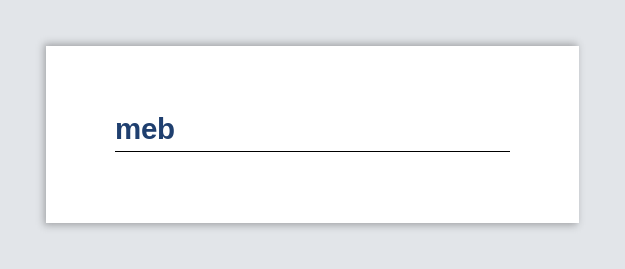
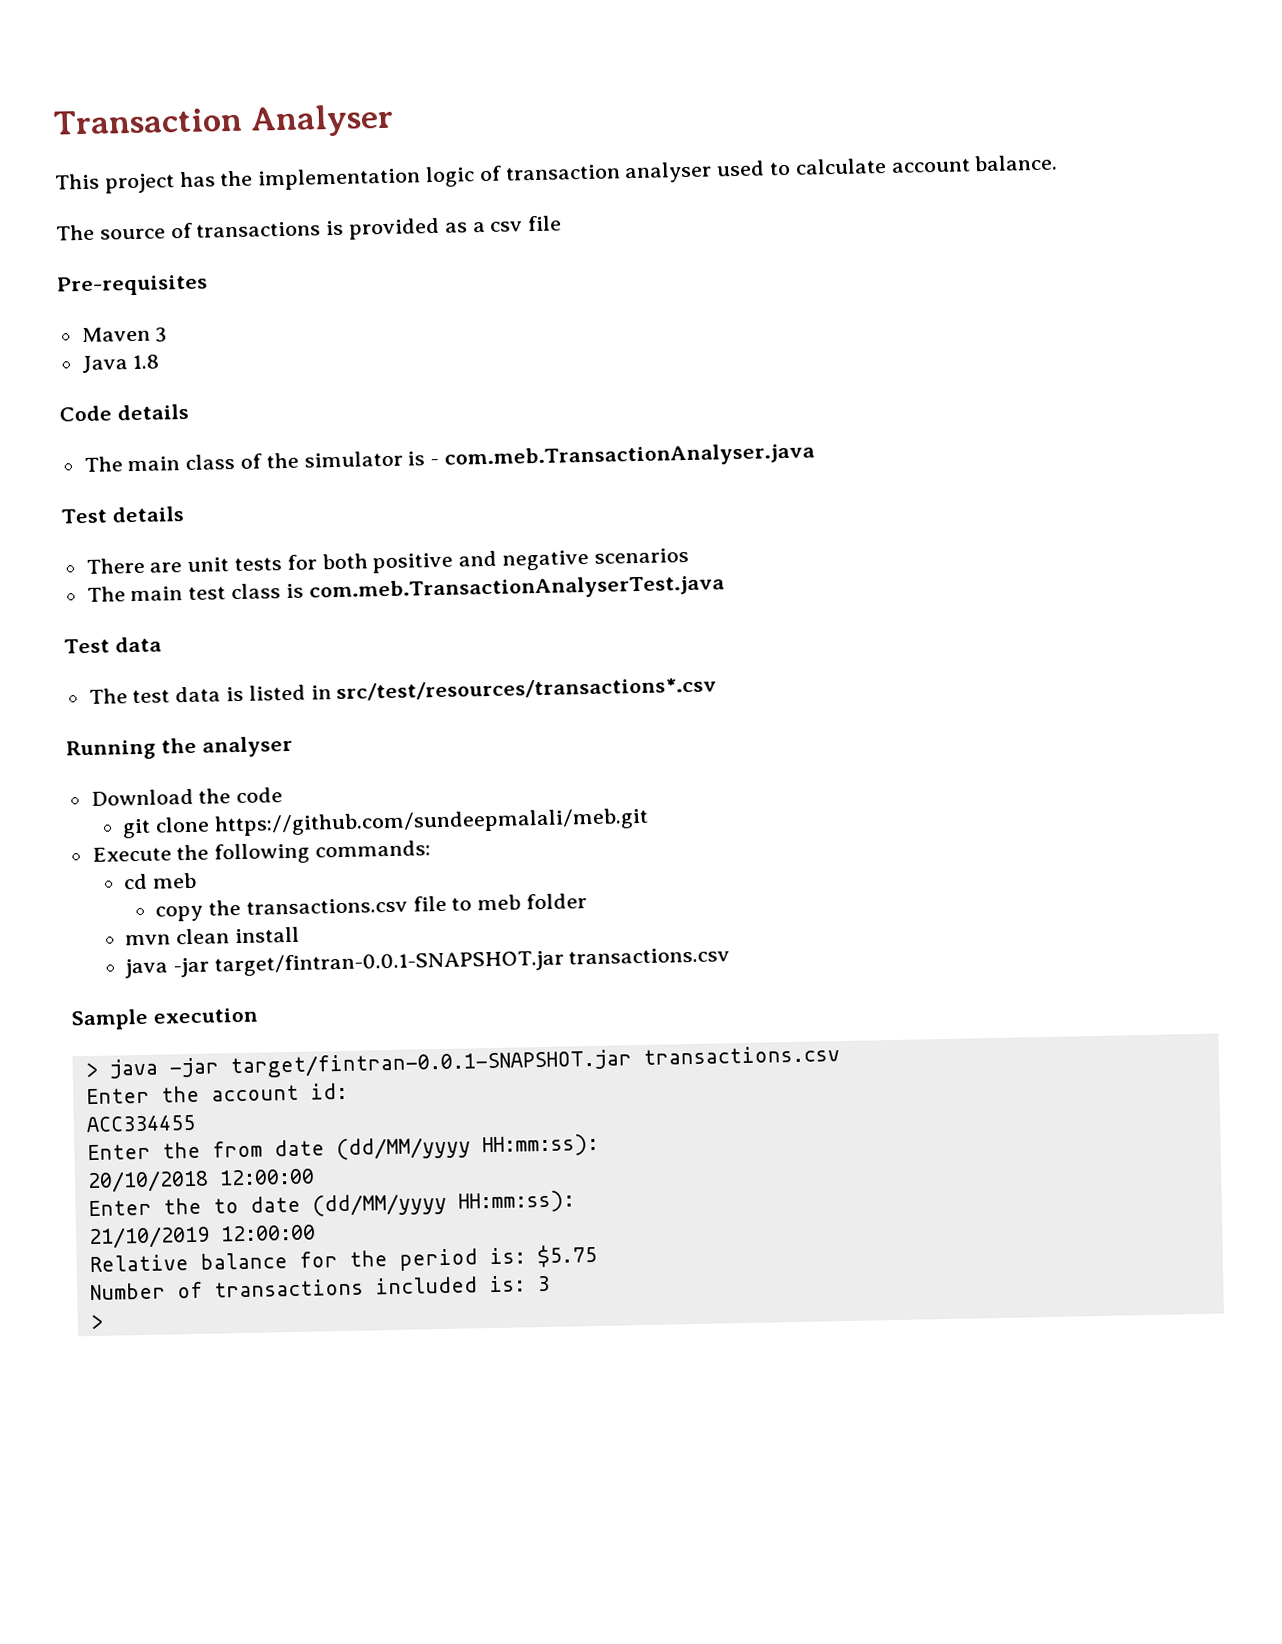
[115,117,175,139] meb -> [53,103,395,138] [55,154,1059,194] [56,215,563,241] [57,274,208,297] [81,326,168,343] [81,354,160,374] [59,403,189,422] [83,442,816,473] [61,506,184,524] [85,547,689,574] [86,574,725,603] [64,636,162,654] [88,676,718,704] [66,735,293,761] [90,787,284,806] [121,807,649,839] [91,840,432,865] [122,872,197,890] [155,893,588,922] [124,926,300,946] [123,947,731,979] [71,1007,258,1031] [84,1045,840,1079] [85,1082,348,1105] [85,1114,196,1133] [86,1133,599,1161] [86,1168,315,1194] [87,1190,575,1217] [87,1224,316,1250] [88,1243,597,1273] [89,1275,550,1301] [89,1314,103,1330] Transaction Analyser // This project has the implementation logic of transaction analyser used to calculate account balance. // The source of transactions is provided as a csv file // Pre-requisites // Maven 3 // Java 1.8 // Code details // The main class of the simulator is - com.meb.TransactionAnalyser.java // Test details // There are unit tests for both positive and negative scenarios // The main test class is com.meb.TransactionAnalyserTest.java // Test data // The test data is listed in src/test/resources/transactions*.csv // Running the analyser // Download the code // git clone https://github.com/sundeepmalali/meb.git // Execute the following commands: // cd meb // copy the transactions.csv file to meb folder // mvn clean install // java -jar target/fintran-0.0.1-SNAPSHOT.jar transactions.csv // Sample execution // > java -jar target/fintran-0.0.1-SNAPSHOT.jar transactions.csv // Enter the account id: // ACC334455 // Enter the from date (dd/MM/yyyy HH:mm:ss): // 20/10/2018 12:00:00 // Enter the to date (dd/MM/yyyy HH:mm:ss): // 21/10/2019 12:00:00 // Relative balance for the period is: $5.75 // Number of transactions included is: 3 // >

